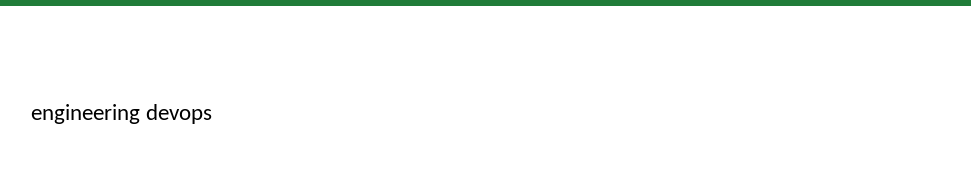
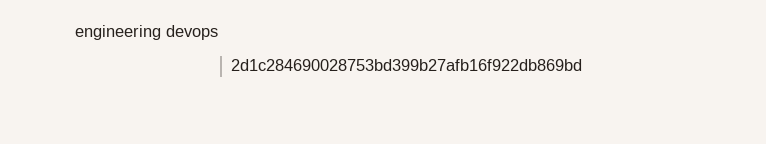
(213, 114) none -> [231,59,583,71] // 2d1c284690028753bd399b27afb16f922db869bd

